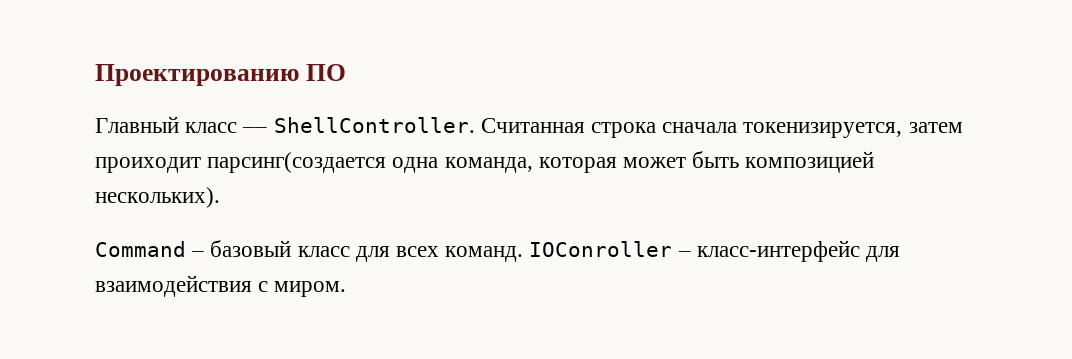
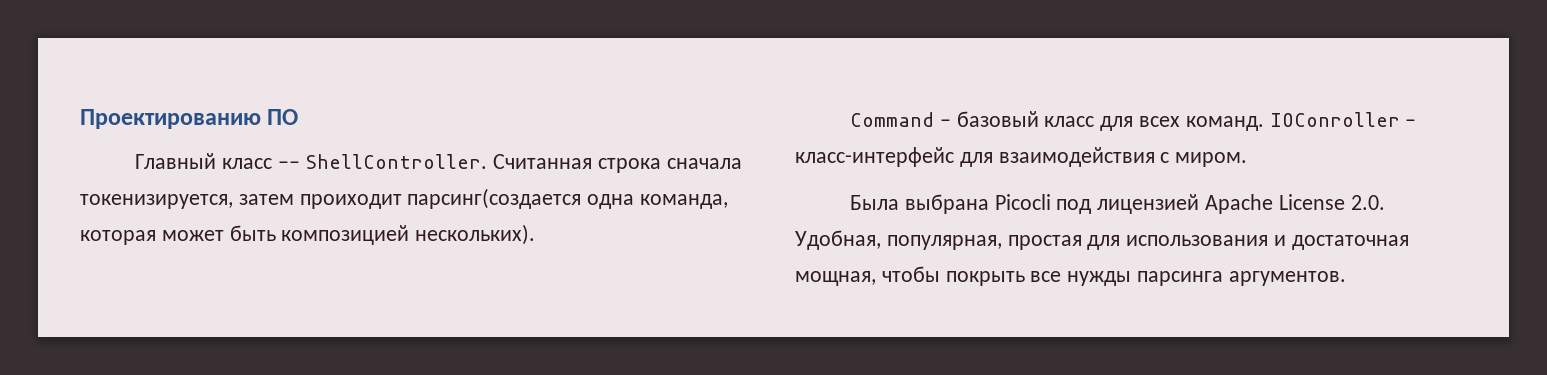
(347, 289) none -> [849,194,1385,214] [795,230,1409,250] [795,266,1346,286] // Была выбрана Picocli под лицензией Apache License 2.0. Удобная, популярная, простая для использования и достаточная мощная, чтобы покрыть все нужды парсинга аргументов.

